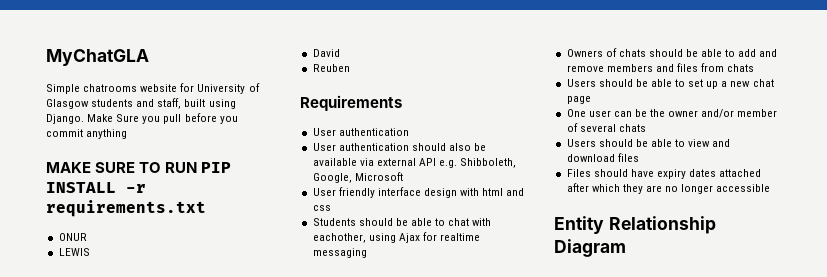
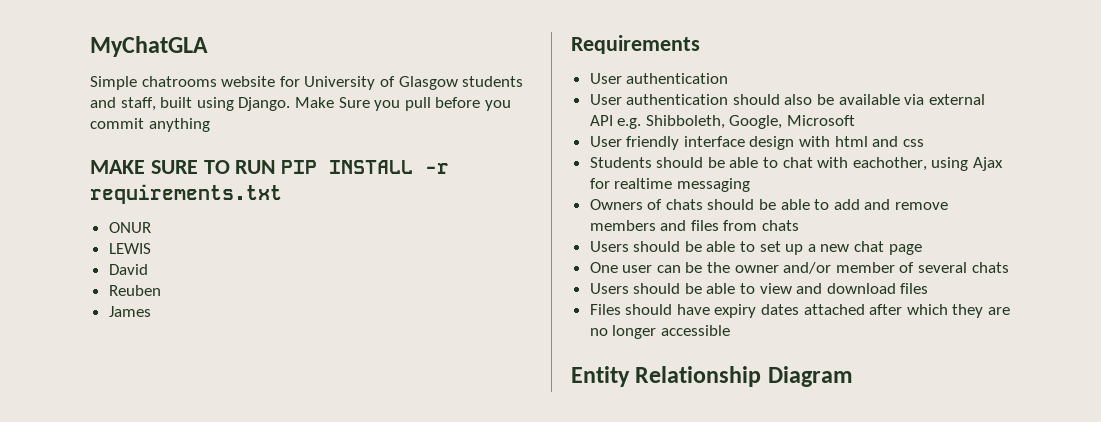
(350, 68) none -> [108,306,151,317] // James

